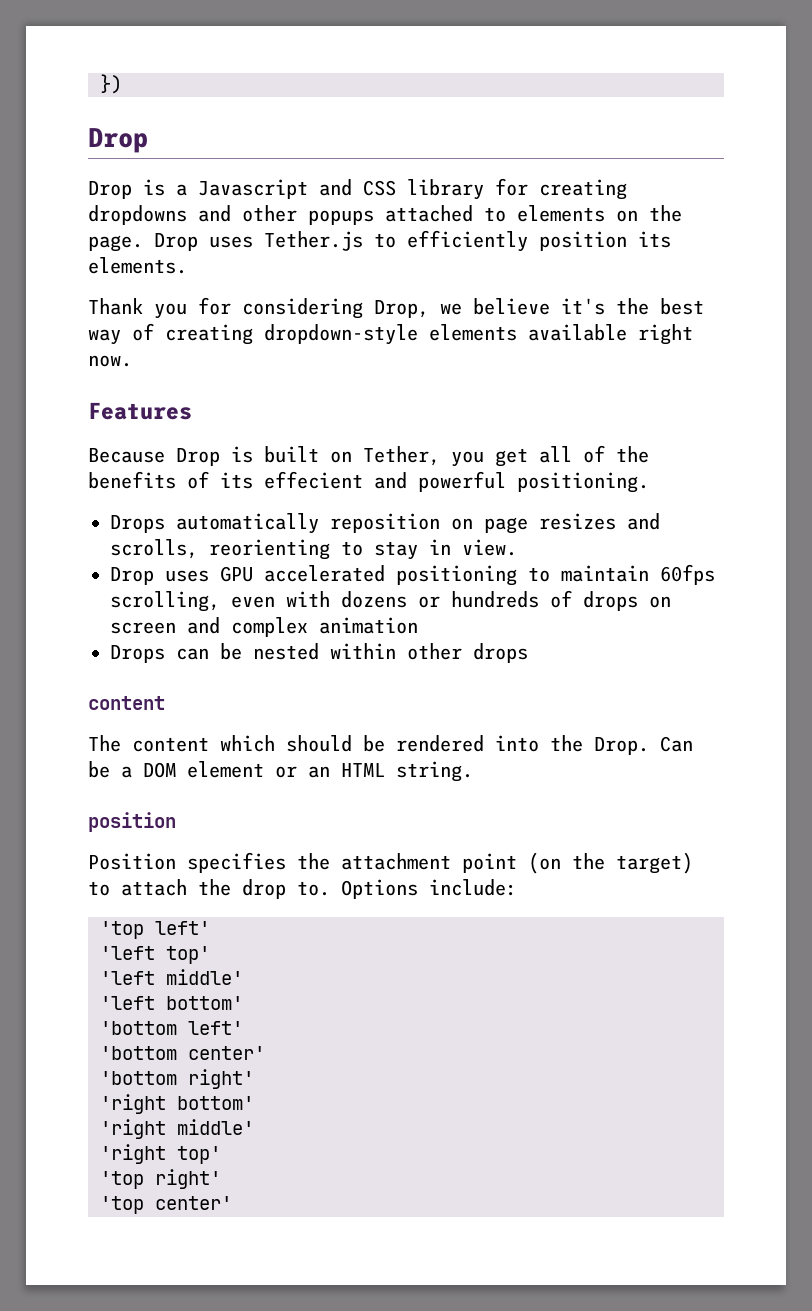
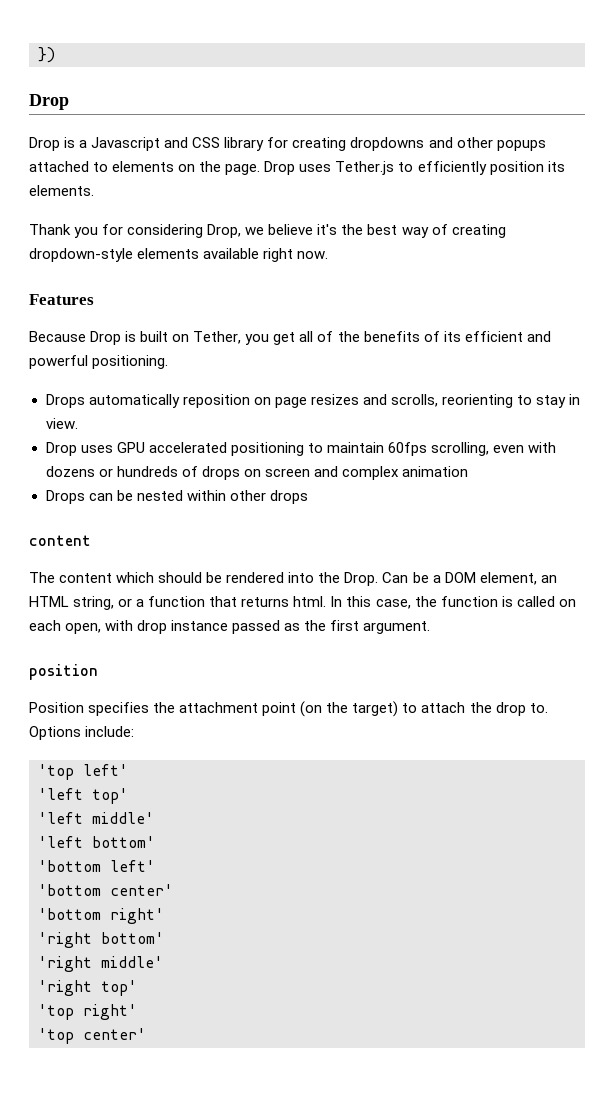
[264,471,363,489] effecient -> [464,331,523,342] efficient
[187,761,473,782] element or an HTML string. -> [479,572,557,585] [29,596,576,610] [29,620,431,634] element, an HTML string, or a function that returns html. In this case, the function is called on each open, with drop instance passed as the first argument.

